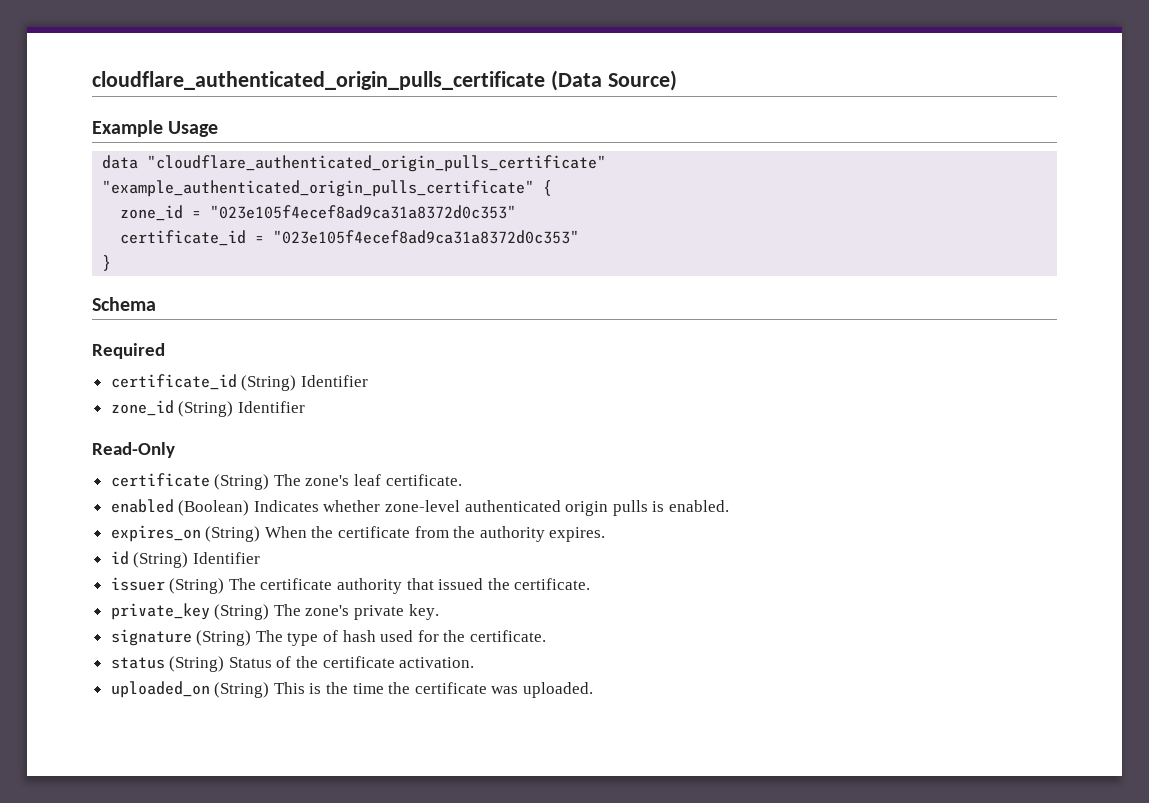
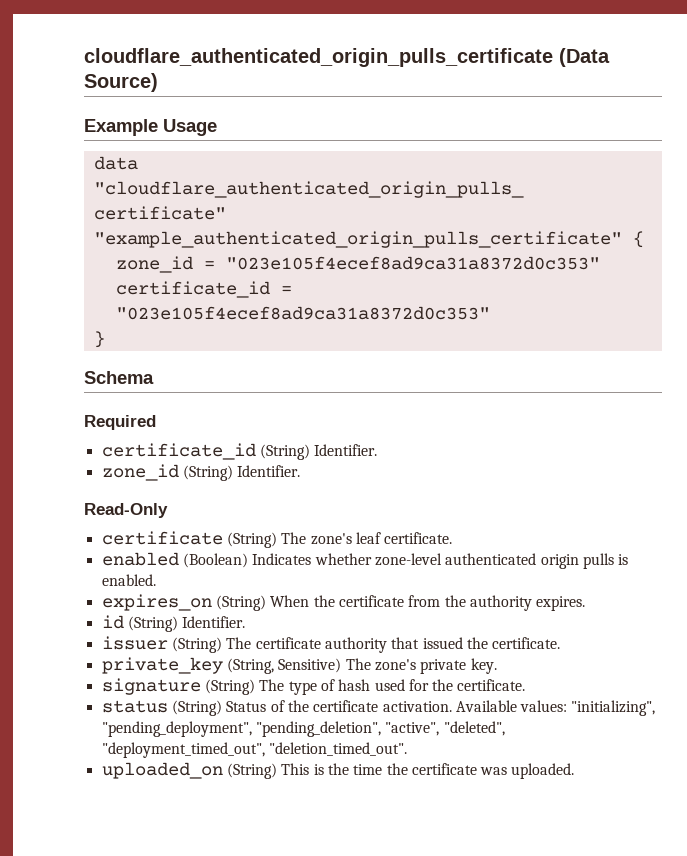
[300,375,368,387] Identifier -> [314,444,378,456] Identifier.
[237,401,305,413] Identifier -> [237,465,301,477] Identifier.
[192,552,260,564] Identifier -> [182,616,246,628] Identifier.
[214,604,270,620] (String) -> [226,658,342,674] (String, Sensitive)
(475, 662) none -> [455,700,656,716] [101,721,505,737] [101,742,407,758] Available values: "initializing", "pending_deployment", "pending_deletion", "active", "deleted", "deployment_timed_out", "deletion_timed_out".

